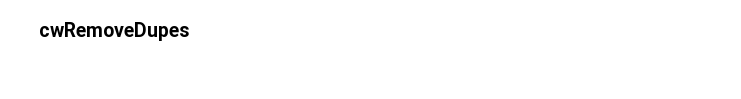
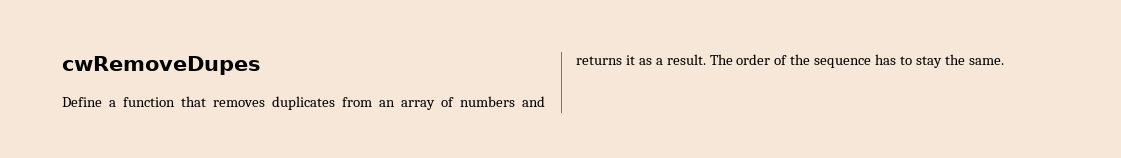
(189, 31) none -> [62,96,545,110] [576,54,1004,68] // Define a function that removes duplicates from an array of numbers and returns it as a result. The order of the sequence has to stay the same.

